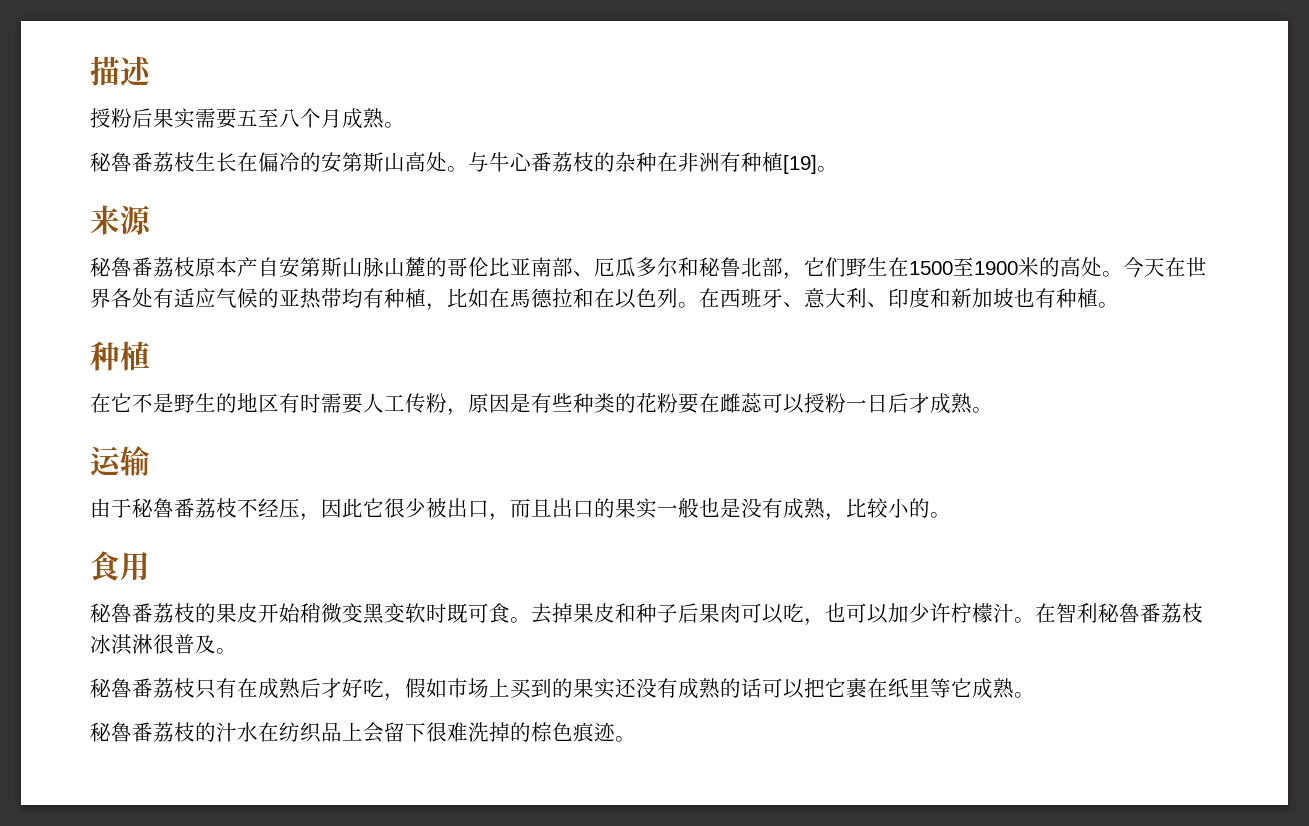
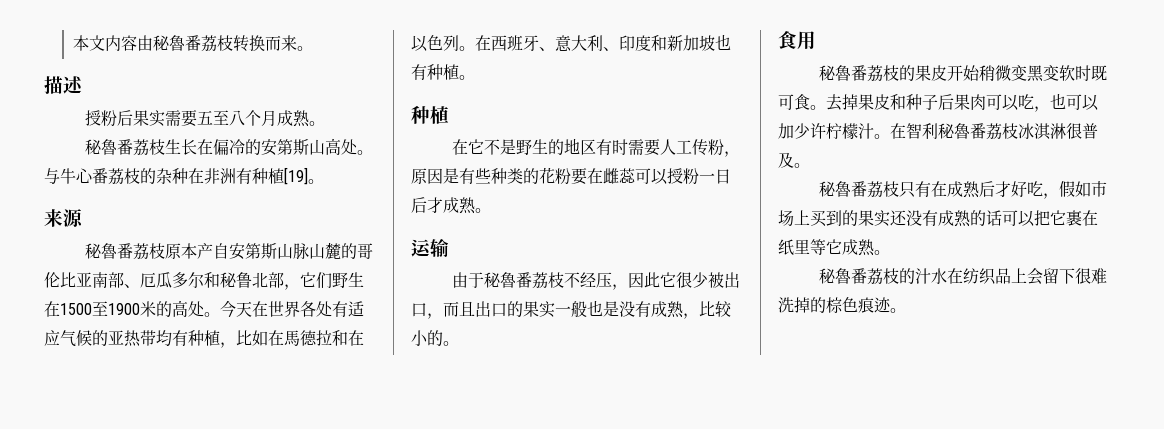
(90, 71) none -> [72,35,313,52] 本文内容由秘魯番荔枝转换而来。 //

